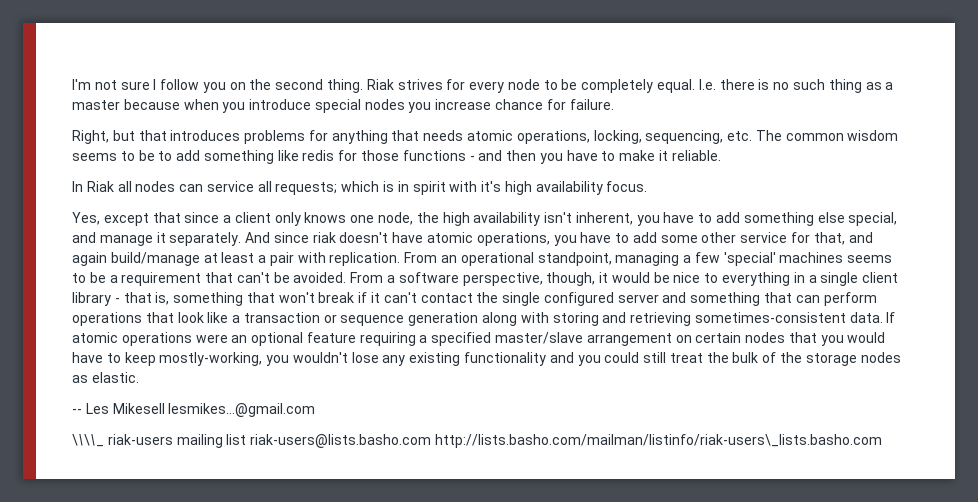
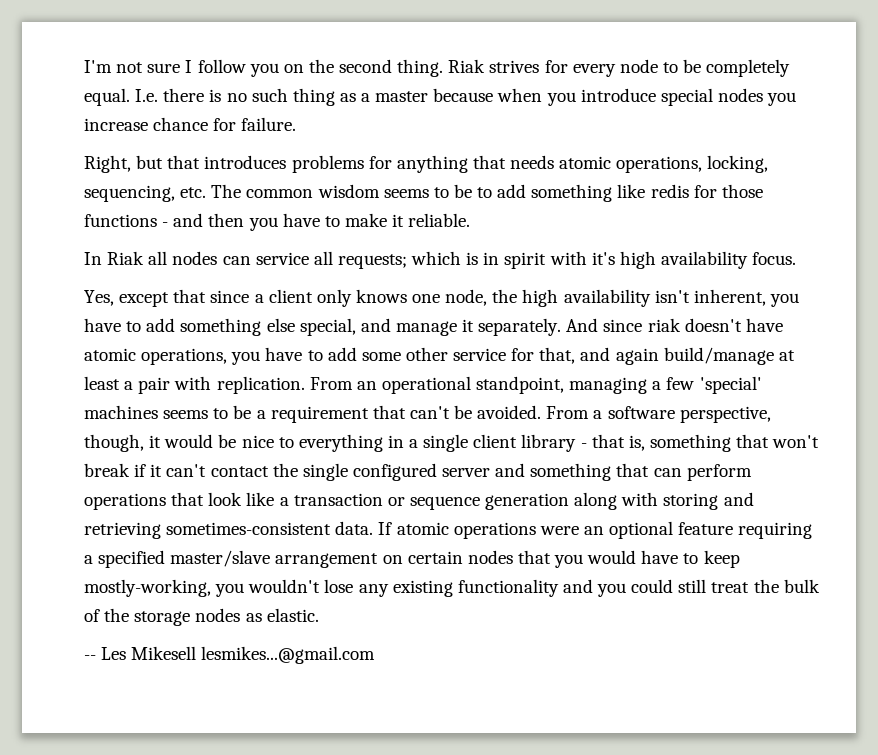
[72,434,882,448] // \\\\_ riak-users mailing list riak-users@lists.basho.com http://lists.basho.com/mailman/listinfo/riak-users\_lists.basho.com -> (376, 655) none

